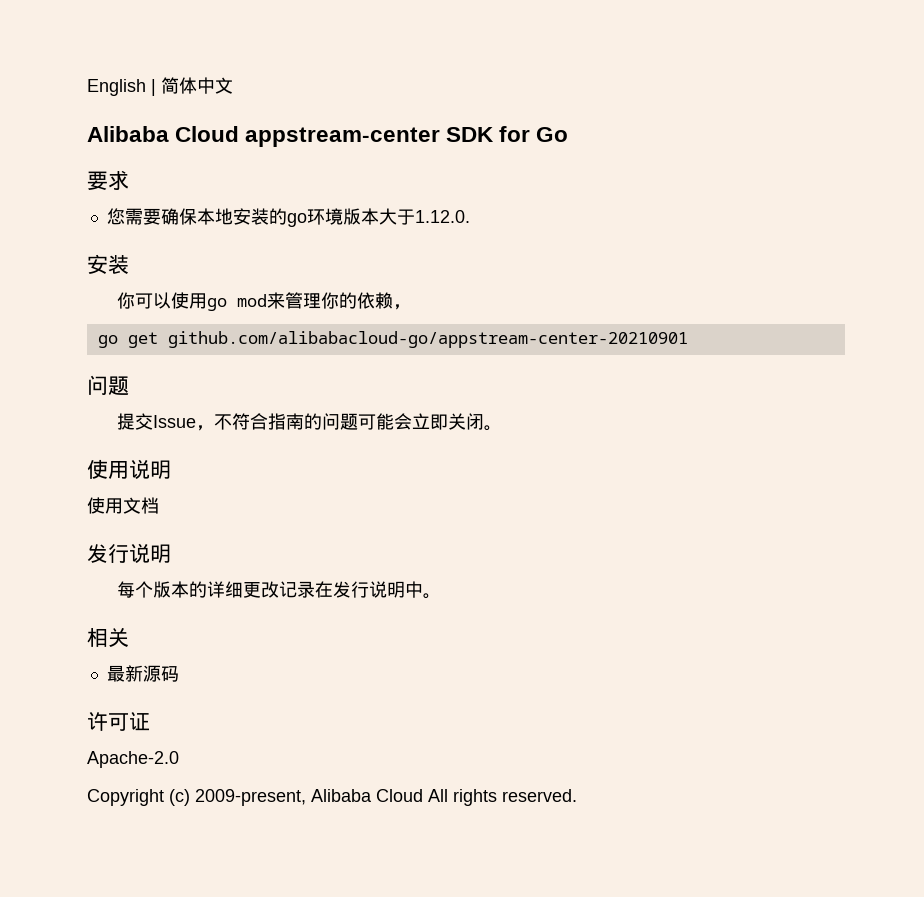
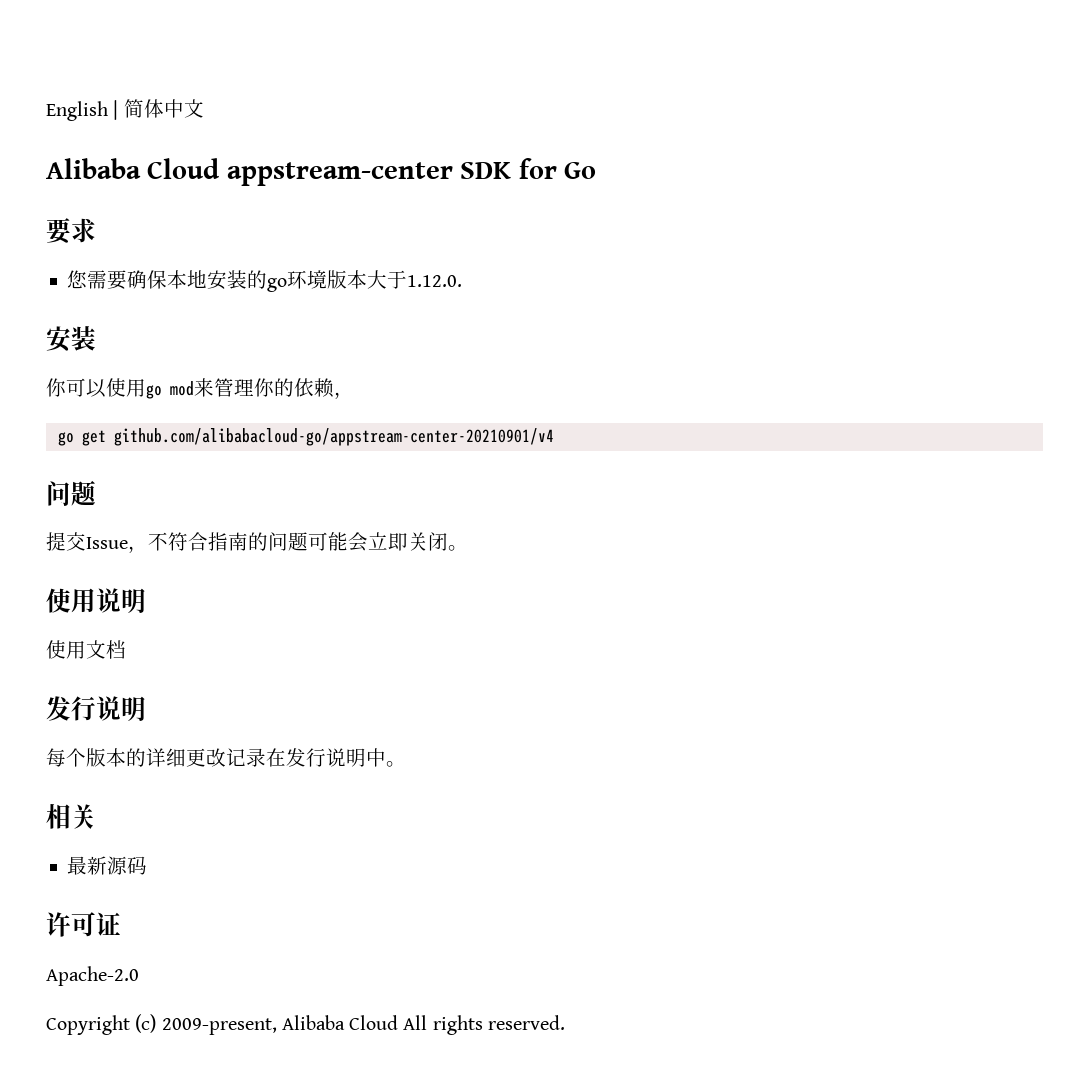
[167,331,688,348] github.com/alibabacloud-go/appstream-center-20210901 -> [113,428,554,446] github.com/alibabacloud-go/appstream-center-20210901/v4

